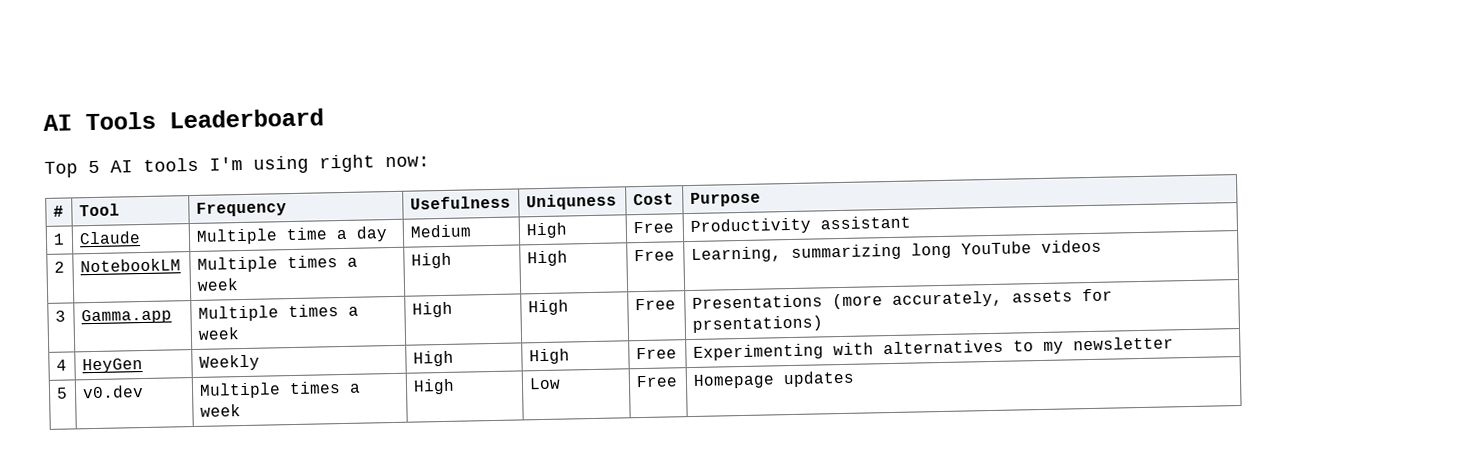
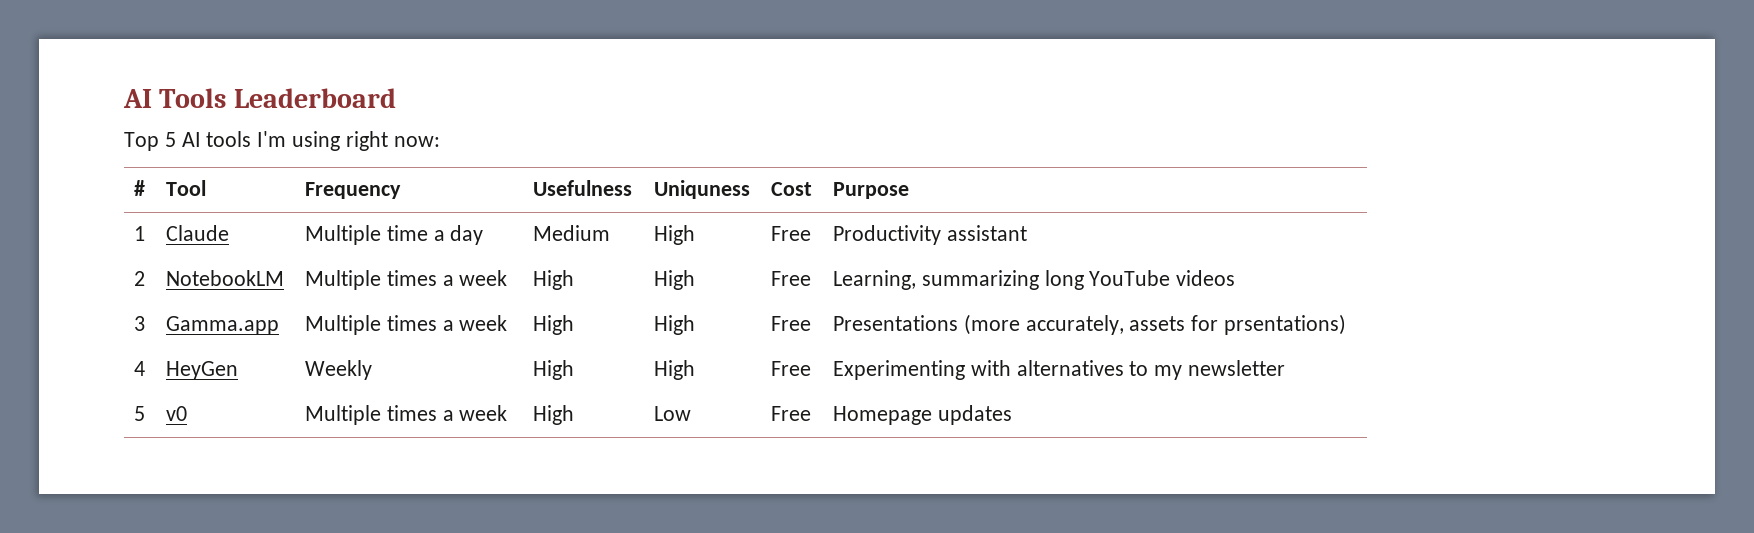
[81,385,144,399] v0.dev -> [166,406,188,421] v0

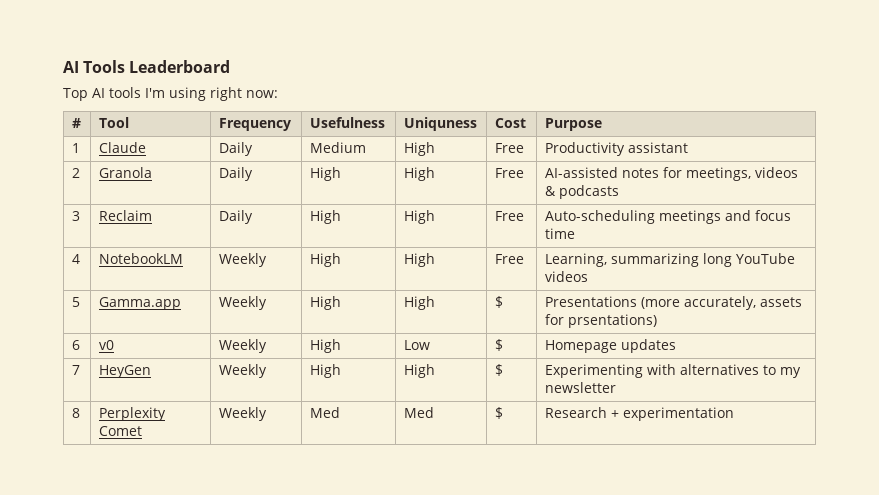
[164,132,176,147] 5 -> (88, 94) none
[305,225,484,245] Multiple time a day -> [218,142,253,156] Daily
[166,270,285,286] [305,270,508,290] NotebookLM | Multiple times a week -> [98,167,152,178] [218,167,253,181] [309,167,341,181] [403,167,435,181] [494,168,524,178] [544,167,798,181] [544,185,619,199] [71,211,80,221] [98,210,152,221] [218,210,253,224] [309,210,341,224] [403,210,435,224] [494,211,524,221] [544,210,791,224] [544,228,575,239] [71,254,80,264] [98,253,183,264] [218,253,267,267] Granola | Daily | High | High | Free | AI-assisted notes for meetings, videos & podcasts // 3 | Reclaim | Daily | High | High | Free | Auto-scheduling meetings and focus time // 4 | NotebookLM | Weekly
[134,316,146,331] 3 -> [71,297,80,307] 5
[305,315,508,335] [533,315,575,335] [654,315,696,335] [771,316,812,331] Multiple times a week | High | High | Free -> [218,296,267,310] [309,296,341,310] [403,296,435,310] [494,296,503,308] Weekly | High | High | $
[134,361,146,376] 4 -> [71,340,80,350] [98,340,114,350] [218,339,267,353] [309,339,341,353] [403,340,430,350] [494,339,503,351] [544,339,676,353] [71,365,80,375] 6 | v0 | Weekly | High | Low | $ | Homepage updates // 7
[771,361,812,376] Free -> [494,364,503,376] $
[134,406,146,421] [166,406,188,421] [305,405,508,425] [533,405,575,425] [654,406,692,421] [771,406,812,421] [833,405,1012,425] 5 | v0 | Multiple times a week | High | Low | Free | Homepage updates -> [71,408,80,418] [98,407,166,421] [98,426,142,436] [218,407,267,421] [309,407,340,418] [403,407,434,418] [494,407,503,419] [544,407,734,421] 8 | Perplexity Comet | Weekly | Med | Med | $ | Research + experimentation

